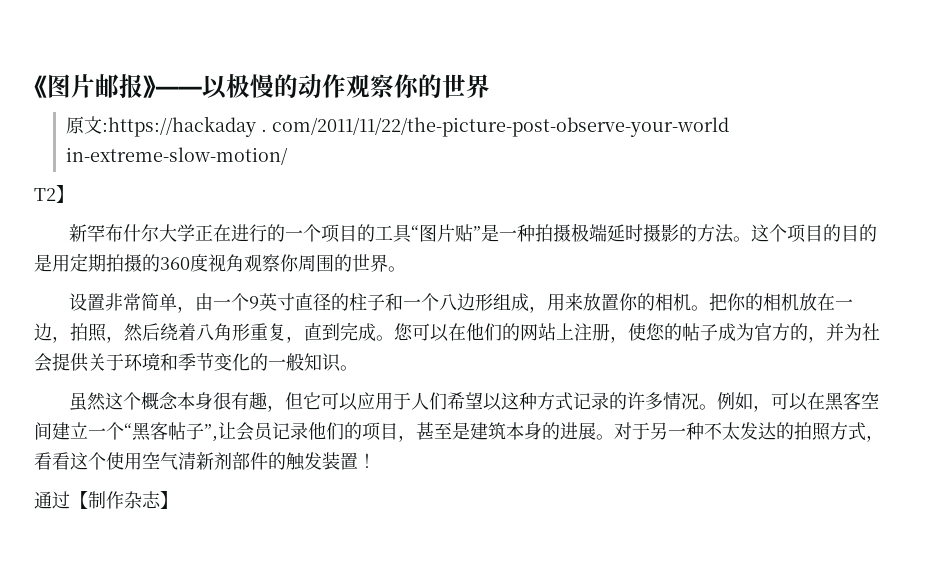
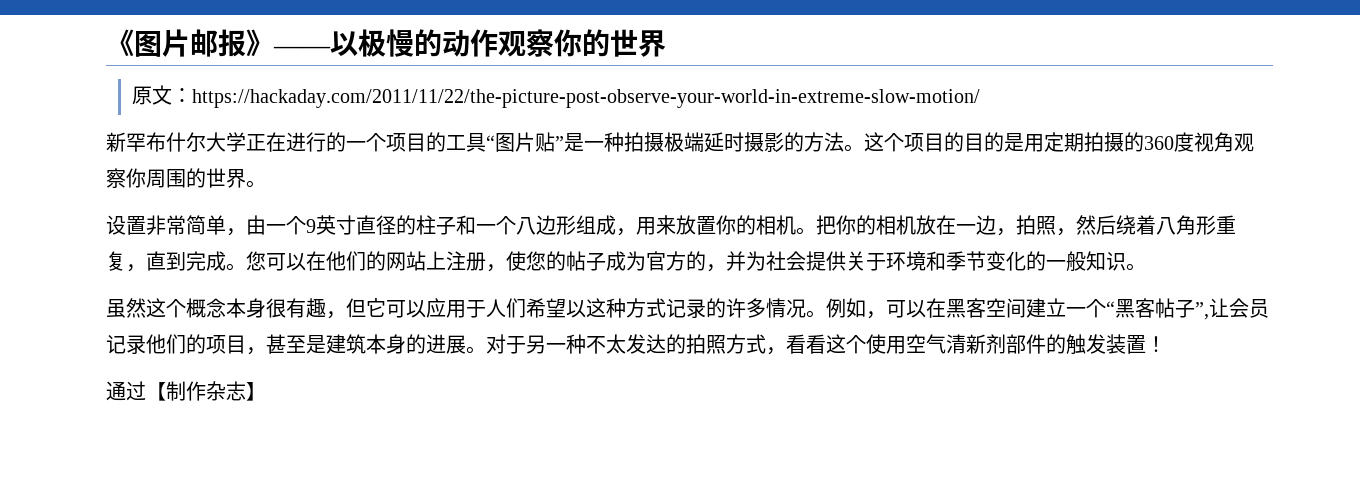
[101,116,729,137] [65,147,288,165] [34,185,74,203] :https://hackaday . com/2011/11/22/the-picture-post-observe-your-world in-extreme-slow-motion/ // T2】 -> [171,88,980,108] ：https://hackaday.com/2011/11/22/the-picture-post-observe-your-world-in-extreme-slow-motion/

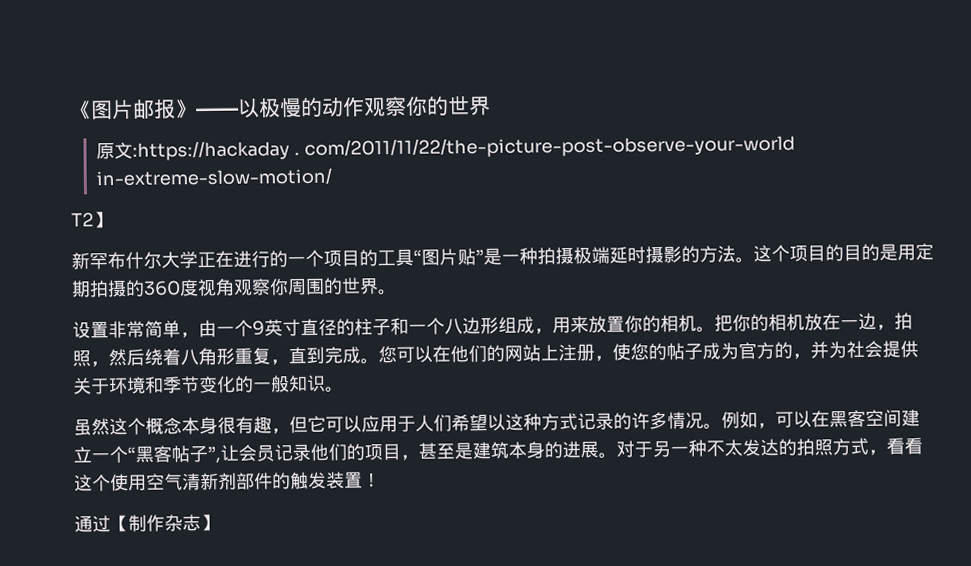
[171,88,980,108] ：https://hackaday.com/2011/11/22/the-picture-post-observe-your-world-in-extreme-slow-motion/ -> [131,134,795,161] [95,167,332,188] [71,211,112,229] :https://hackaday . com/2011/11/22/the-picture-post-observe-your-world in-extreme-slow-motion/ // T2】

